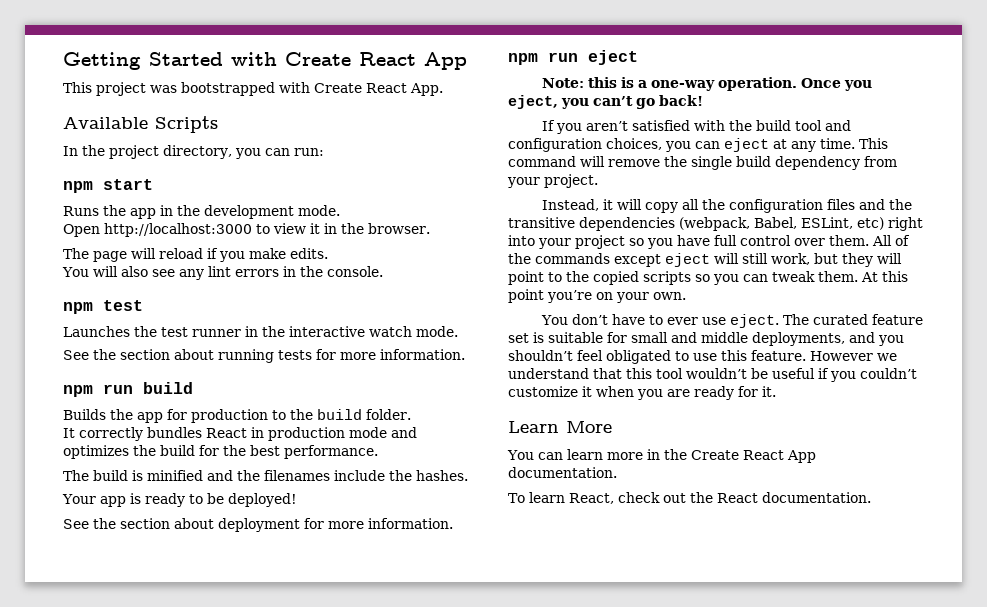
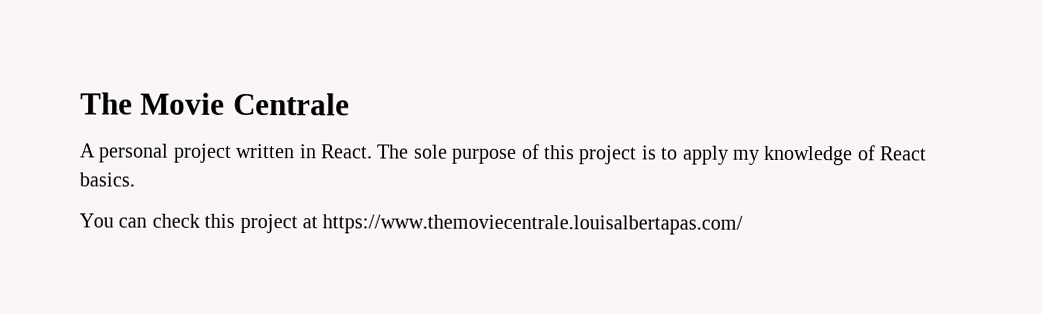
[63,52,467,70] [63,82,443,96] [63,116,218,133] [63,145,324,159] [63,179,153,193] [63,205,340,219] [63,223,430,237] [63,248,328,262] [62,266,383,280] [63,300,143,314] [63,326,458,337] [63,349,465,363] [63,382,193,397] [63,409,411,423] [63,427,417,441] [63,445,378,459] [63,470,468,481] [62,493,297,507] [63,518,453,532] [508,50,638,65] [542,77,873,91] [508,95,703,109] [542,120,852,134] [508,138,888,152] [508,156,897,170] [507,174,598,188] [542,199,913,213] [508,217,923,231] [508,235,910,249] [508,253,902,267] [508,271,908,285] [508,289,686,303] [541,314,924,328] [508,332,904,346] [508,350,897,364] [508,368,917,382] [508,386,776,400] [508,421,612,433] [507,449,816,463] [508,467,617,478] [508,492,871,504] Getting Started with Create React App // This project was bootstrapped with Create React App. // Available Scripts // In the project directory, you can run: // npm start // Runs the app in the development mode. // Open http://localhost:3000 to view it in the browser. // The page will reload if you make edits. // You will also see any lint errors in the console. // npm test // Launches the test runner in the interactive watch mode. // See the section about running tests for more information. // npm run build // Builds the app for production to the build folder. // It correctly bundles React in production mode and optimizes the build for the best performance. // The build is minified and the filenames include the hashes. // Your app is ready to be deployed! // See the section about deployment for more information. // npm run eject // Note: this is a one-way operation. Once you eject, you can’t go back! // If you aren’t satisfied with the build tool and configuration choices, you can eject at any time. This command will remove the single build dependency from your project. // Instead, it will copy all the configuration files and the transitive dependencies (webpack, Babel, ESLint, etc) right into your project so you have full control over them. All of the commands except eject will still work, but they will point to the copied scripts so you can tweak them. At this point you’re on your own. // You don’t have to ever use eject. The curated feature set is suitable for small and middle deployments, and you shouldn’t feel obligated to use this feature. However we understand that this tool wouldn’t be useful if you couldn’t customize it when you are ready for it. // Learn More // You can learn more in the Create React App documentation. // To learn React, check out the React documentation. -> [80,92,350,116] [79,143,928,166] [79,172,135,187] [79,213,744,235] The Movie Centrale // A personal project written in React. The sole purpose of this project is to apply my knowledge of React basics. // You can check this project at https://www.themoviecentrale.louisalbertapas.com/

